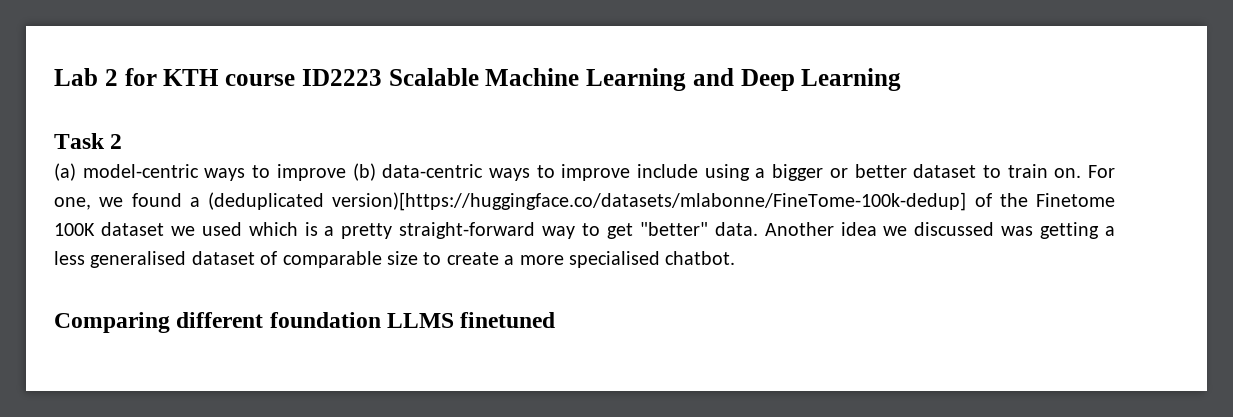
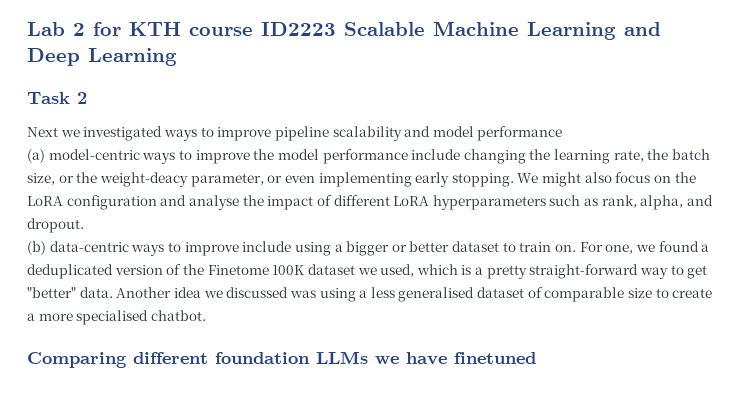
(123, 141) none -> [27,126,563,141] // Next we investigated ways to improve pipeline scalability and model performance
(346, 172) none -> [253,149,711,164] [27,172,696,187] [27,195,714,210] [27,218,84,233] the model performance include changing the learning rate, the batch size, or the weight-deacy parameter, or even implementing early stopping. We might also focus on the LoRA configuration and analyse the impact of different LoRA hyperparameters such as rank, alpha, and dropout. //
[208,192,967,211] (deduplicated version)[https://huggingface.co/datasets/mlabonne/FineTome-100k-dedup] -> [27,264,163,279] deduplicated version
[201,222,242,236] used -> [380,264,415,277] used,
[1040,222,1100,239] getting -> [319,288,356,302] using
[387,313,455,328] LLMS -> [316,351,447,365] LLMs we have

